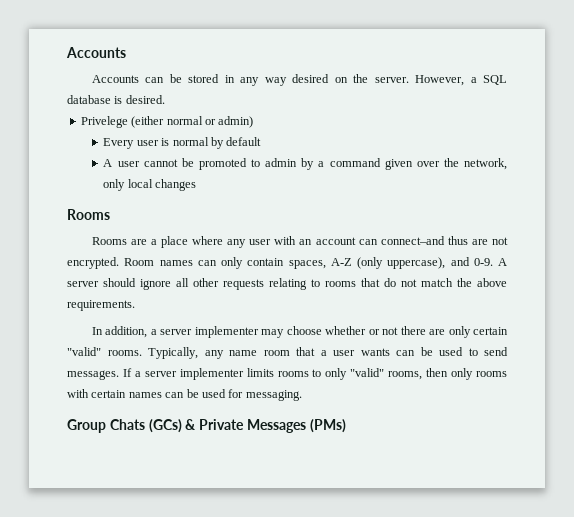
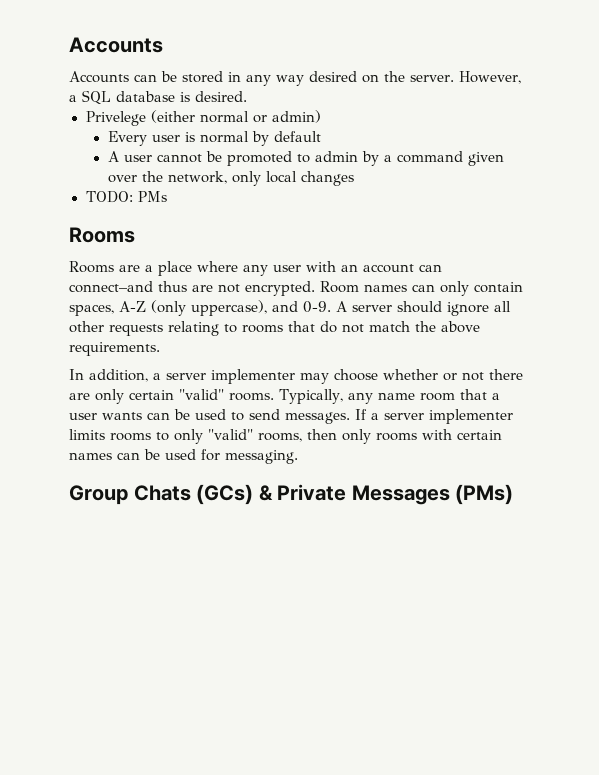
(197, 185) none -> [85,191,167,203] // TODO: PMs

